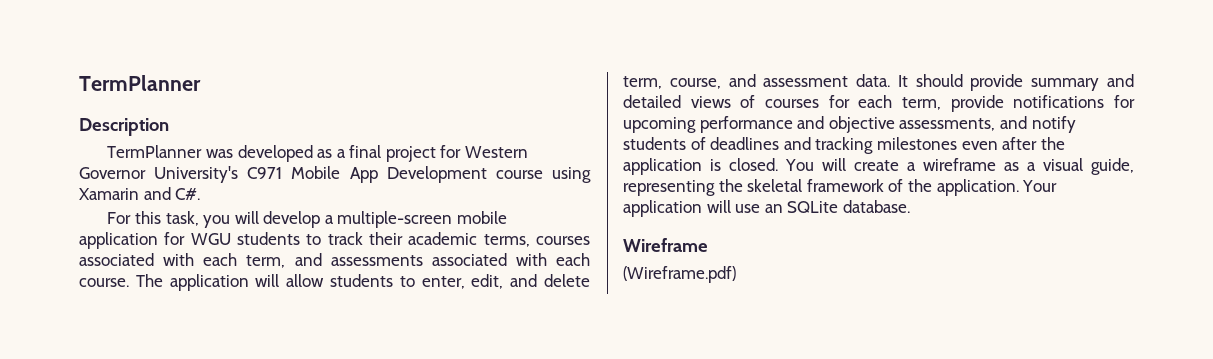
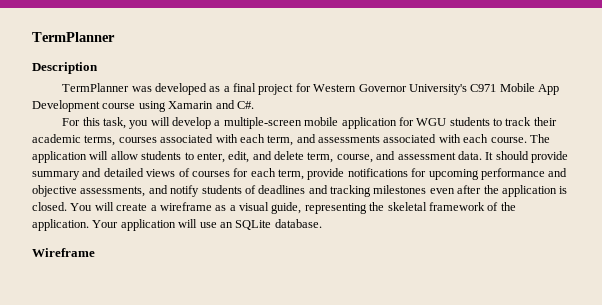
[623,266,736,283] // (Wireframe.pdf) -> (95, 252) none

